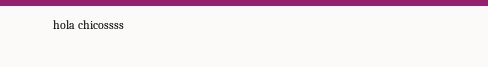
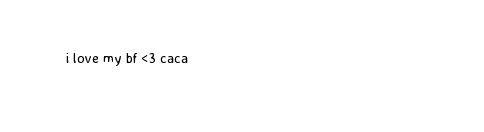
[53,20,125,29] hola chicossss -> [66,53,188,66] i love my bf <3 caca

